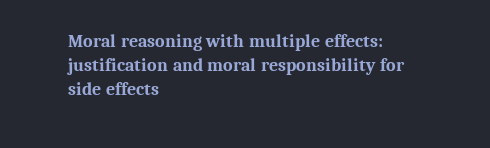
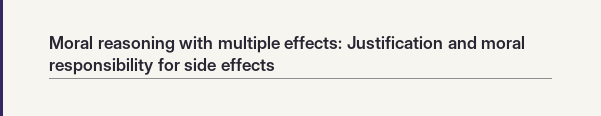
[67,58,168,75] justification -> [346,36,443,49] Justification

